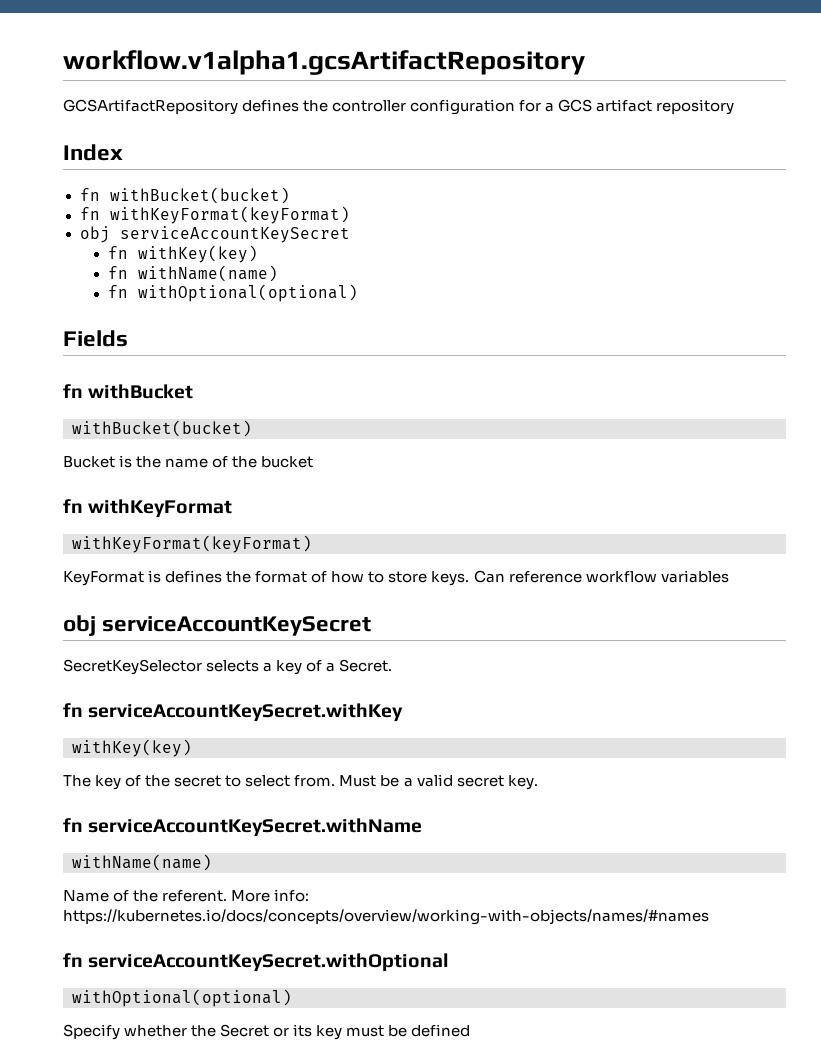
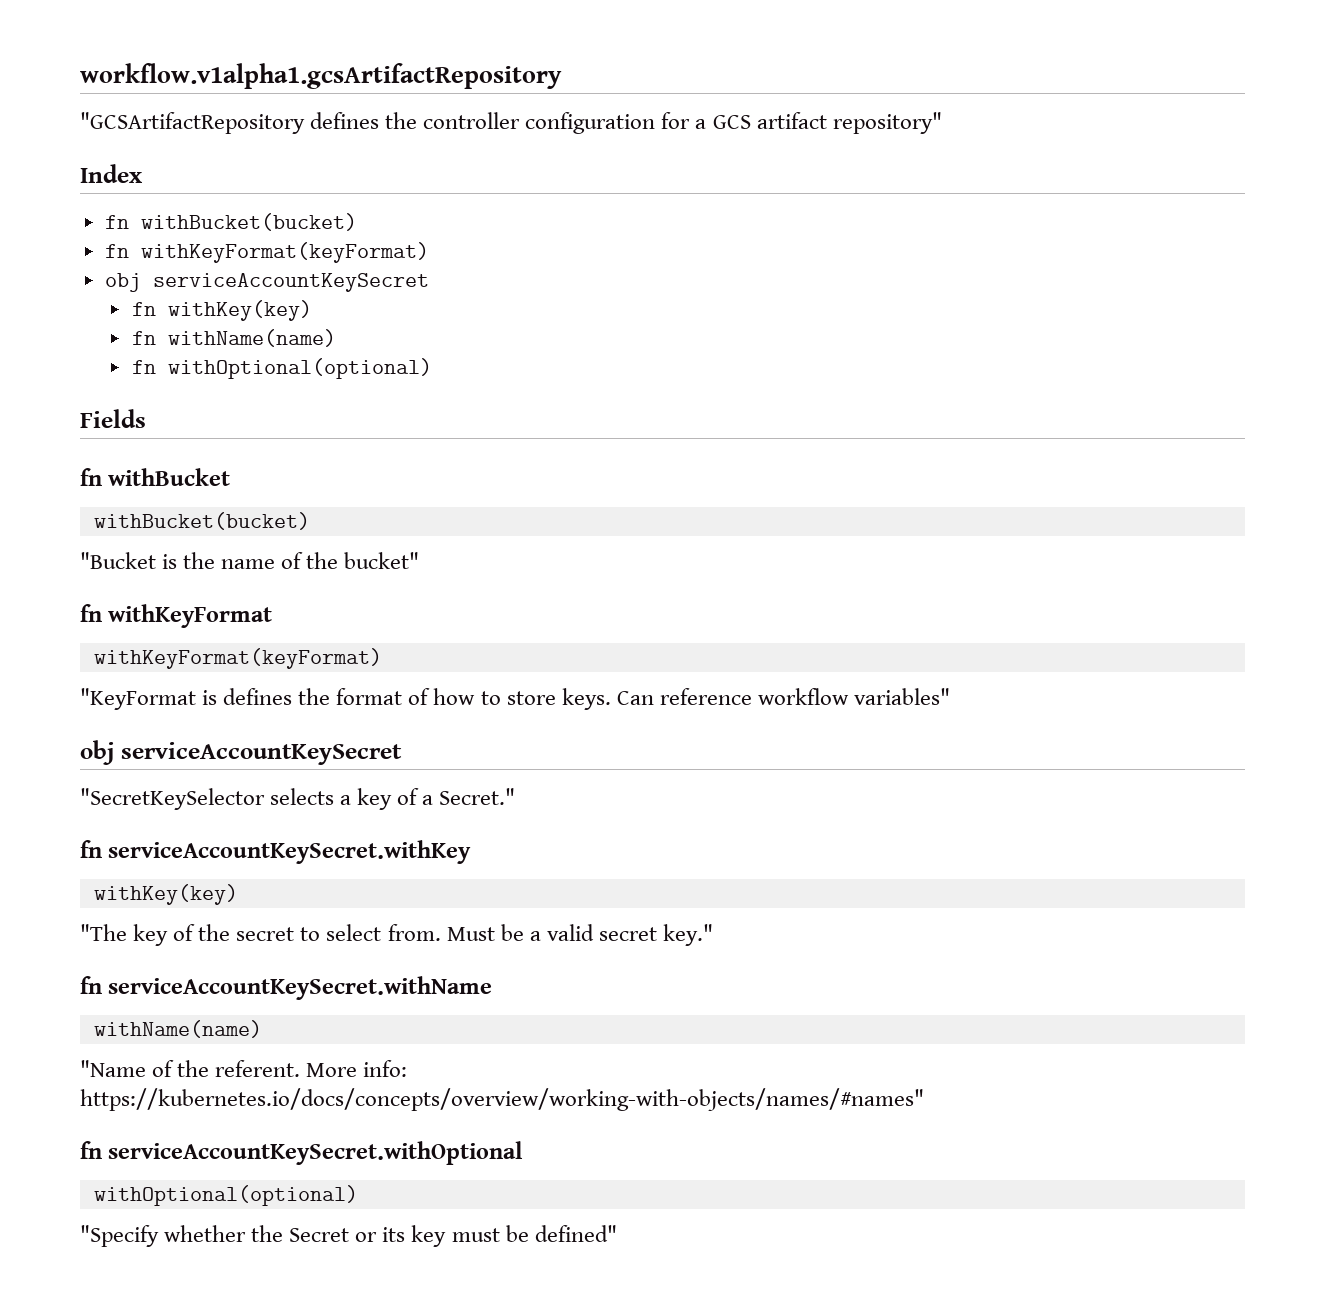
[63,99,238,115] GCSArtifactRepository -> [80,112,305,134] "GCSArtifactRepository
[656,99,735,115] repository -> [832,112,942,134] repository"
[63,456,115,468] Bucket -> [80,552,156,569] "Bucket
[261,456,314,468] bucket -> [344,552,420,569] bucket"
[63,571,144,586] KeyFormat -> [80,688,196,710] "KeyFormat
[660,570,729,583] [63,615,372,636] [63,659,202,675] variables // obj serviceAccountKeySecret // SecretKeySelector -> [853,688,950,705] [80,740,402,765] [80,788,265,810] variables" // obj serviceAccountKeySecret // "SecretKeySelector
[339,659,393,672] Secret. -> [439,788,516,805] Secret."
[63,775,91,787] The -> [80,924,127,941] "The
[507,775,538,790] key. -> [662,924,713,946] key."
[63,890,109,902] Name -> [80,1060,146,1077] "Name
[63,909,709,925] https://kubernetes.io/docs/concepts/overview/working-with-objects/names/#names -> [80,1088,924,1111] https://kubernetes.io/docs/concepts/overview/working-with-objects/names/#names"
[63,1024,120,1040] Specify -> [80,1225,159,1247] "Specify
[411,1024,471,1037] defined -> [534,1225,617,1242] defined"

